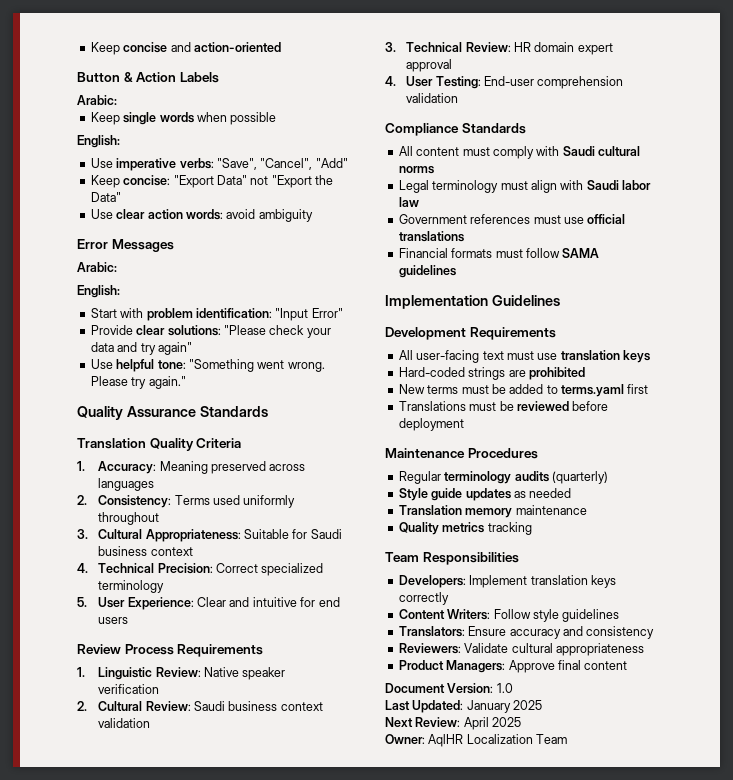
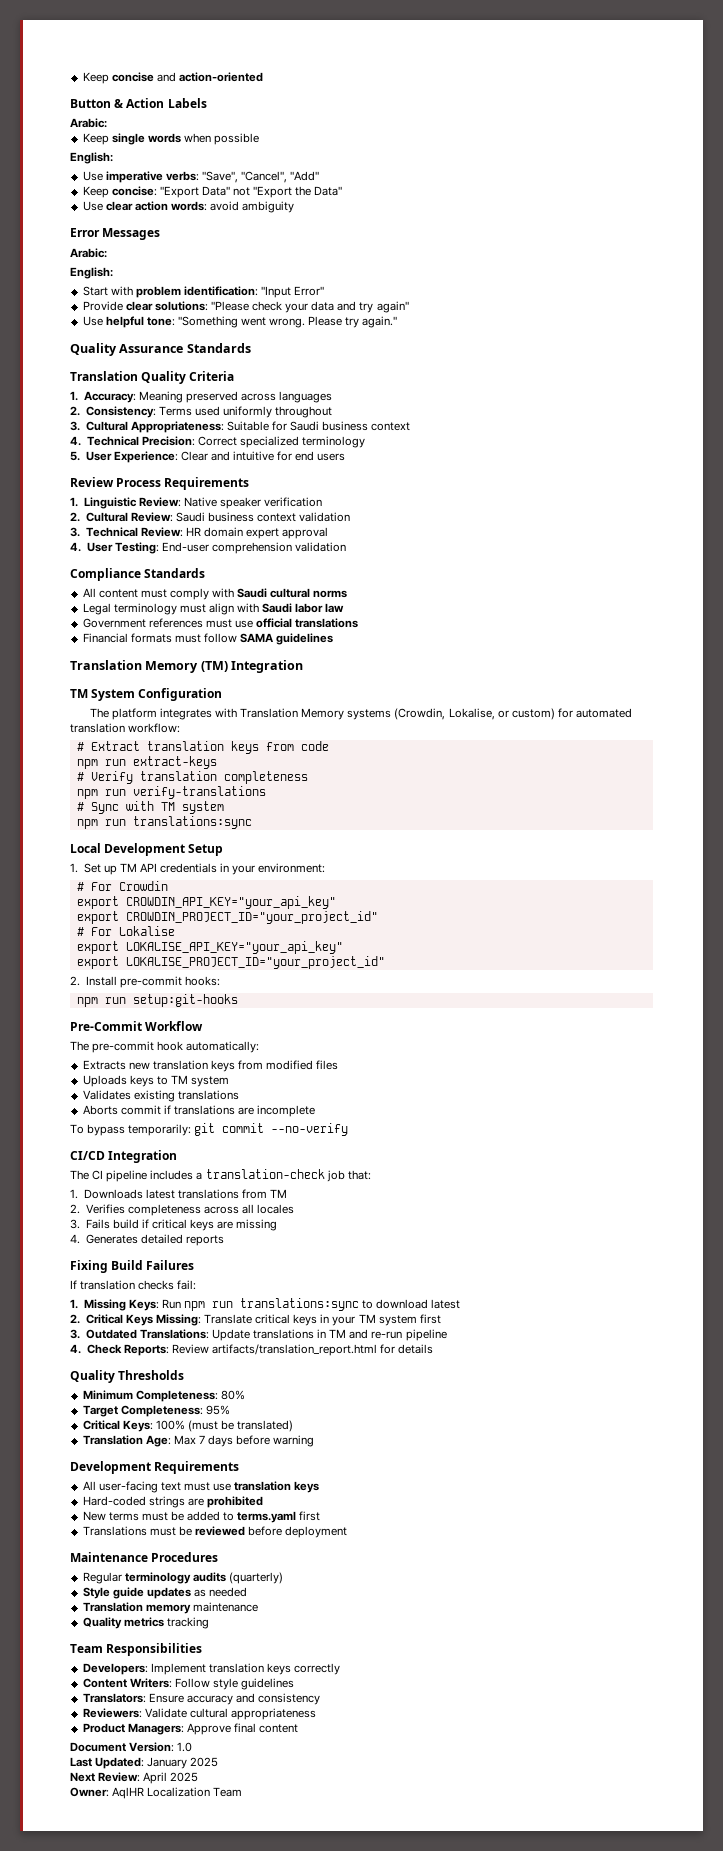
[385,295,560,309] Implementation Guidelines -> [70,660,304,673] [70,688,223,701] [89,708,632,720] [70,723,181,733] [76,741,329,754] [76,756,217,769] [76,771,308,784] [76,786,266,799] [76,801,224,814] [76,816,252,829] [70,843,224,856] [70,863,326,875] [76,881,168,891] [76,896,336,909] [76,911,378,924] [76,926,175,936] [76,941,343,954] [76,956,385,969] [70,976,220,988] [76,994,238,1007] [70,1021,204,1031] [70,1041,260,1053] [82,1060,339,1072] [82,1075,230,1087] [82,1090,239,1102] [82,1105,316,1117] [70,1123,349,1136] [70,1150,178,1163] [70,1169,371,1182] [70,1189,288,1199] [70,1204,295,1216] [70,1219,278,1231] [70,1234,224,1246] [70,1260,195,1273] [70,1280,197,1290] [70,1298,461,1311] [70,1314,441,1326] [70,1329,447,1341] [70,1344,434,1356] [70,1370,185,1383] [82,1390,245,1402] [82,1405,230,1417] [82,1420,294,1432] [82,1435,315,1447] Translation Memory (TM) Integration // TM System Configuration // The platform integrates with Translation Memory systems (Crowdin, Lokalise, or custom) for automated translation workflow: // # Extract translation keys from code // npm run extract-keys // # Verify translation completeness // npm run verify-translations // # Sync with TM system // npm run translations:sync // Local Development Setup // 1. Set up TM API credentials in your environment: // # For Crowdin // export CROWDIN_API_KEY="your_api_key" // export CROWDIN_PROJECT_ID="your_project_id" // # For Lokalise // export LOKALISE_API_KEY="your_api_key" // export LOKALISE_PROJECT_ID="your_project_id" // 2. Install pre-commit hooks: // npm run setup:git-hooks // Pre-Commit Workflow // The pre-commit hook automatically: // Extracts new translation keys from modified files // Uploads keys to TM system // Validates existing translations // Aborts commit if translations are incomplete // To bypass temporarily: git commit --no-verify // CI/CD Integration // The CI pipeline includes a translation-check job that: // 1. Downloads latest translations from TM // 2. Verifies completeness across all locales // 3. Fails build if critical keys are missing // 4. Generates detailed reports // Fixing Build Failures // If translation checks fail: // 1. Missing Keys: Run npm run translations:sync to download latest // 2. Critical Keys Missing: Translate critical keys in your TM system first // 3. Outdated Translations: Update translations in TM and re-run pipeline // 4. Check Reports: Review artifacts/translation_report.html for details // Quality Thresholds // Minimum Completeness: 80% // Target Completeness: 95% // Critical Keys: 100% (must be translated) // Translation Age: Max 7 days before warning

